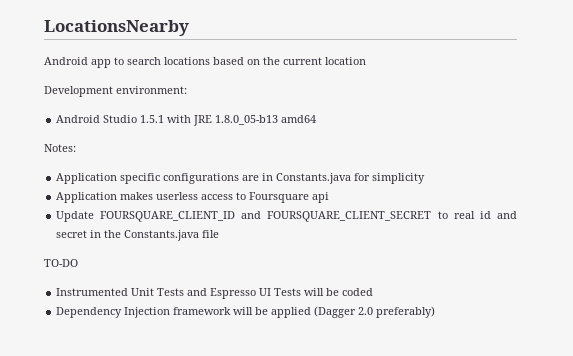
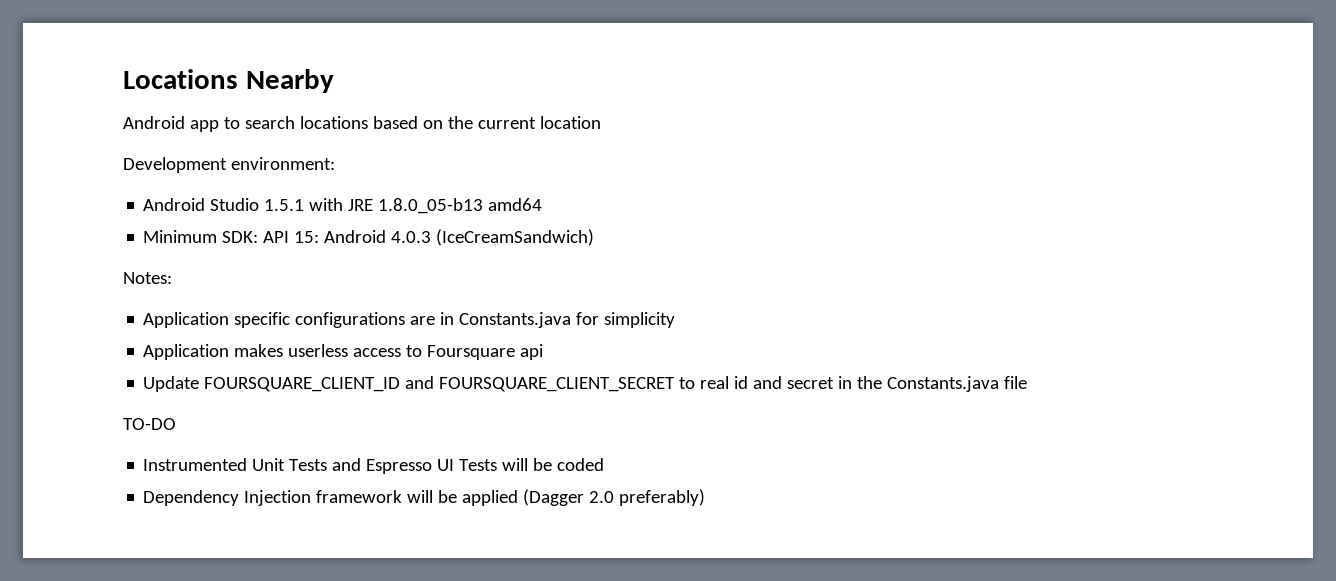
[44,20,189,36] LocationsNearby -> [123,69,334,93] Locations Nearby
(317, 119) none -> [143,229,595,246] // Minimum SDK: API 15: Android 4.0.3 (IceCreamSandwich)

